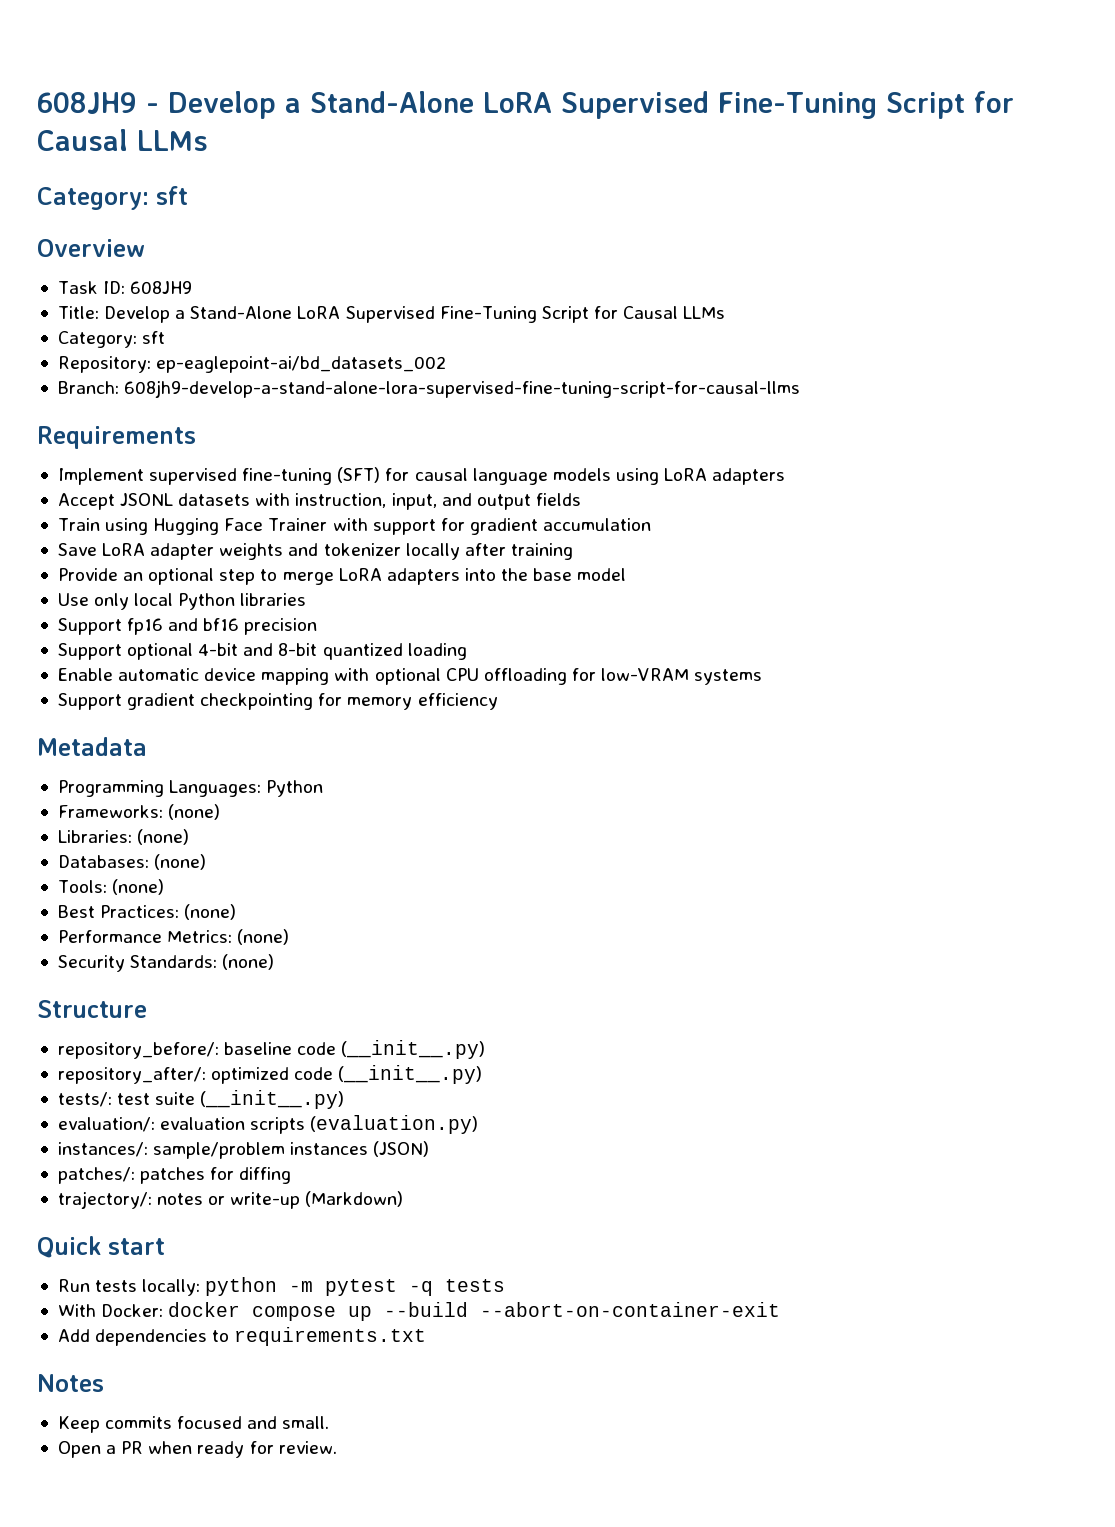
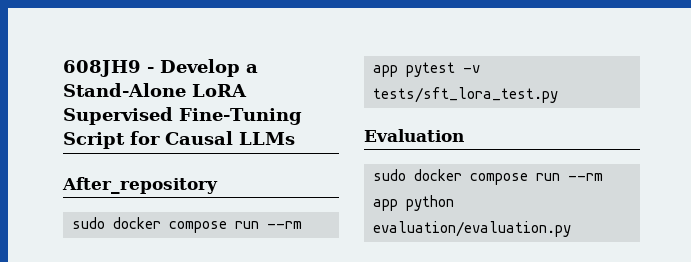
[37,186,188,210] [37,239,145,257] [57,281,193,294] [57,306,726,323] [57,331,166,348] [57,356,447,373] [57,380,801,398] [37,426,196,449] [57,467,786,485] [57,493,581,510] [57,518,652,535] [57,543,573,560] [57,568,627,585] [57,593,307,610] [57,618,318,635] [57,643,467,660] [57,668,763,685] [57,693,498,710] [37,737,147,756] [57,780,324,797] [57,804,221,820] [57,829,190,845] [57,854,207,870] [57,879,165,895] [57,904,237,920] [57,929,290,945] [57,954,275,972] [37,1000,147,1018] [57,1040,486,1059] [57,1065,483,1084] [57,1090,345,1109] [57,1115,479,1134] [57,1141,430,1159] [57,1167,292,1184] [57,1191,404,1209] [37,1236,165,1258] [57,1277,506,1296] [57,1302,781,1321] [57,1327,427,1346] [37,1374,104,1392] [57,1416,330,1433] [57,1441,337,1458] Category: sft // Overview // Task ID: 608JH9 // Title: Develop a Stand-Alone LoRA Supervised Fine-Tuning Script for Causal LLMs // Category: sft // Repository: ep-eaglepoint-ai/bd_datasets_002 // Branch: 608jh9-develop-a-stand-alone-lora-supervised-fine-tuning-script-for-causal-llms // Requirements // Implement supervised fine-tuning (SFT) for causal language models using LoRA adapters // Accept JSONL datasets with instruction, input, and output fields // Train using Hugging Face Trainer with support for gradient accumulation // Save LoRA adapter weights and tokenizer locally after training // Provide an optional step to merge LoRA adapters into the base model // Use only local Python libraries // Support fp16 and bf16 precision // Support optional 4-bit and 8-bit quantized loading // Enable automatic device mapping with optional CPU offloading for low-VRAM systems // Support gradient checkpointing for memory efficiency // Metadata // Programming Languages: Python // Frameworks: (none) // Libraries: (none) // Databases: (none) // Tools: (none) // Best Practices: (none) // Performance Metrics: (none) // Security Standards: (none) // Structure // repository_before/: baseline code (__init__.py) // repository_after/: optimized code (__init__.py) // tests/: test suite (__init__.py) // evaluation/: evaluation scripts (evaluation.py) // instances/: sample/problem instances (JSON) // patches/: patches for diffing // trajectory/: notes or write-up (Markdown) // Quick start // Run tests locally: python -m pytest -q tests // With Docker: docker compose up --build --abort-on-container-exit // Add dependencies to requirements.txt // Notes // Keep commits focused and small. // Open a PR when ready for review. -> [62,177,218,194] [72,217,302,233] [373,62,480,77] [373,87,558,103] [364,129,464,142] [373,169,603,185] [373,195,454,211] [373,221,571,237] After_repository // sudo docker compose run --rm app pytest -v tests/sft_lora_test.py // Evaluation // sudo docker compose run --rm app python evaluation/evaluation.py

